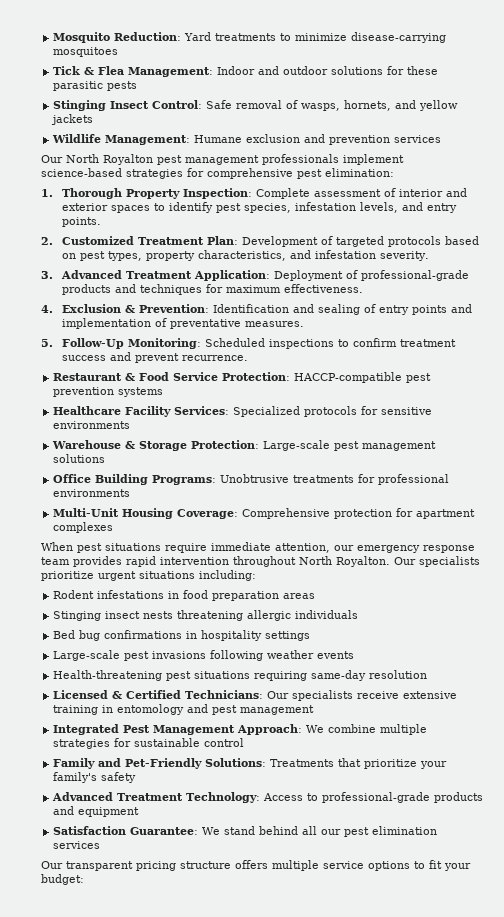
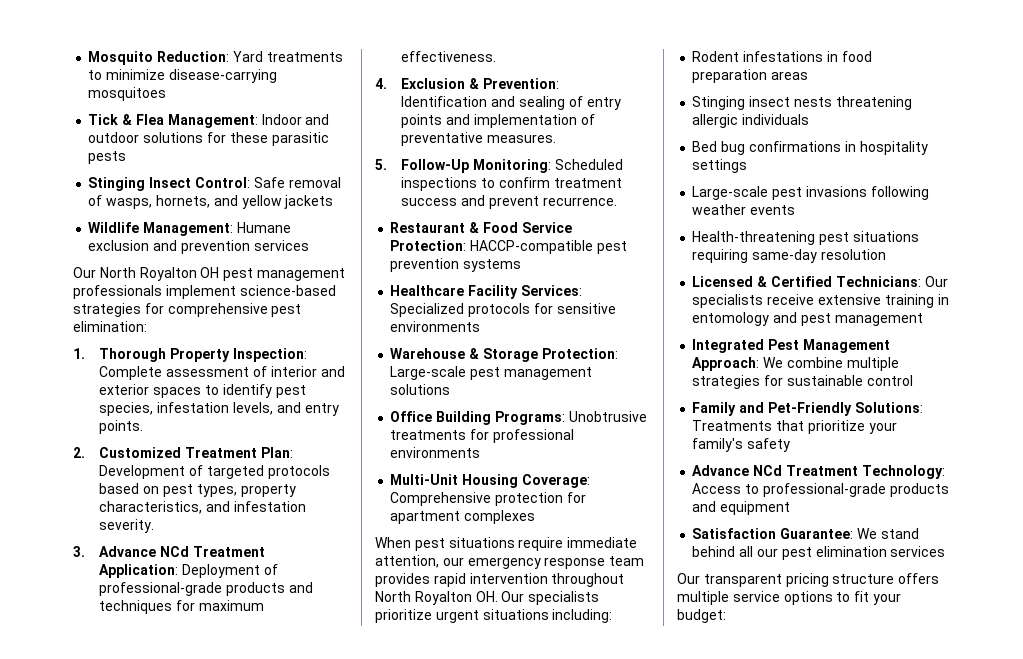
(153, 159) none -> [200,267,220,278] OH
[60,270,122,279] Advanced -> [99,546,190,557] Advance NCd
[336,556,390,567] Royalton. -> [414,591,498,605] Royalton OH.
[52,792,114,801] Advanced -> [692,465,783,476] Advance NCd

